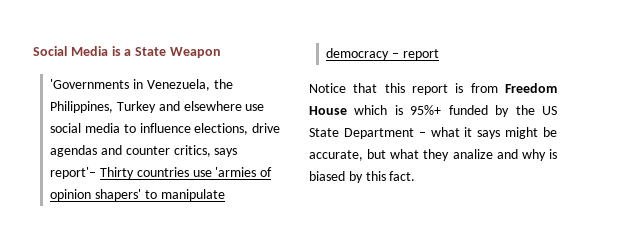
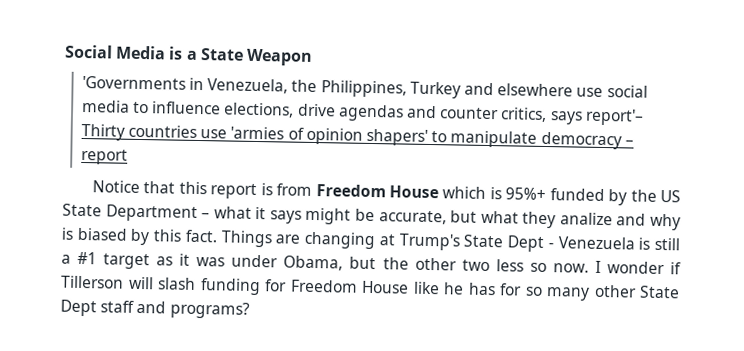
(416, 176) none -> [220,230,681,252] [61,251,681,275] [61,275,680,301] [60,299,250,319] Things are changing at Trump's State Dept - Venezuela is still a #1 target as it was under Obama, but the other two less so now. I wonder if Tillerson will slash funding for Freedom House like he has for so many other State Dept staff and programs?

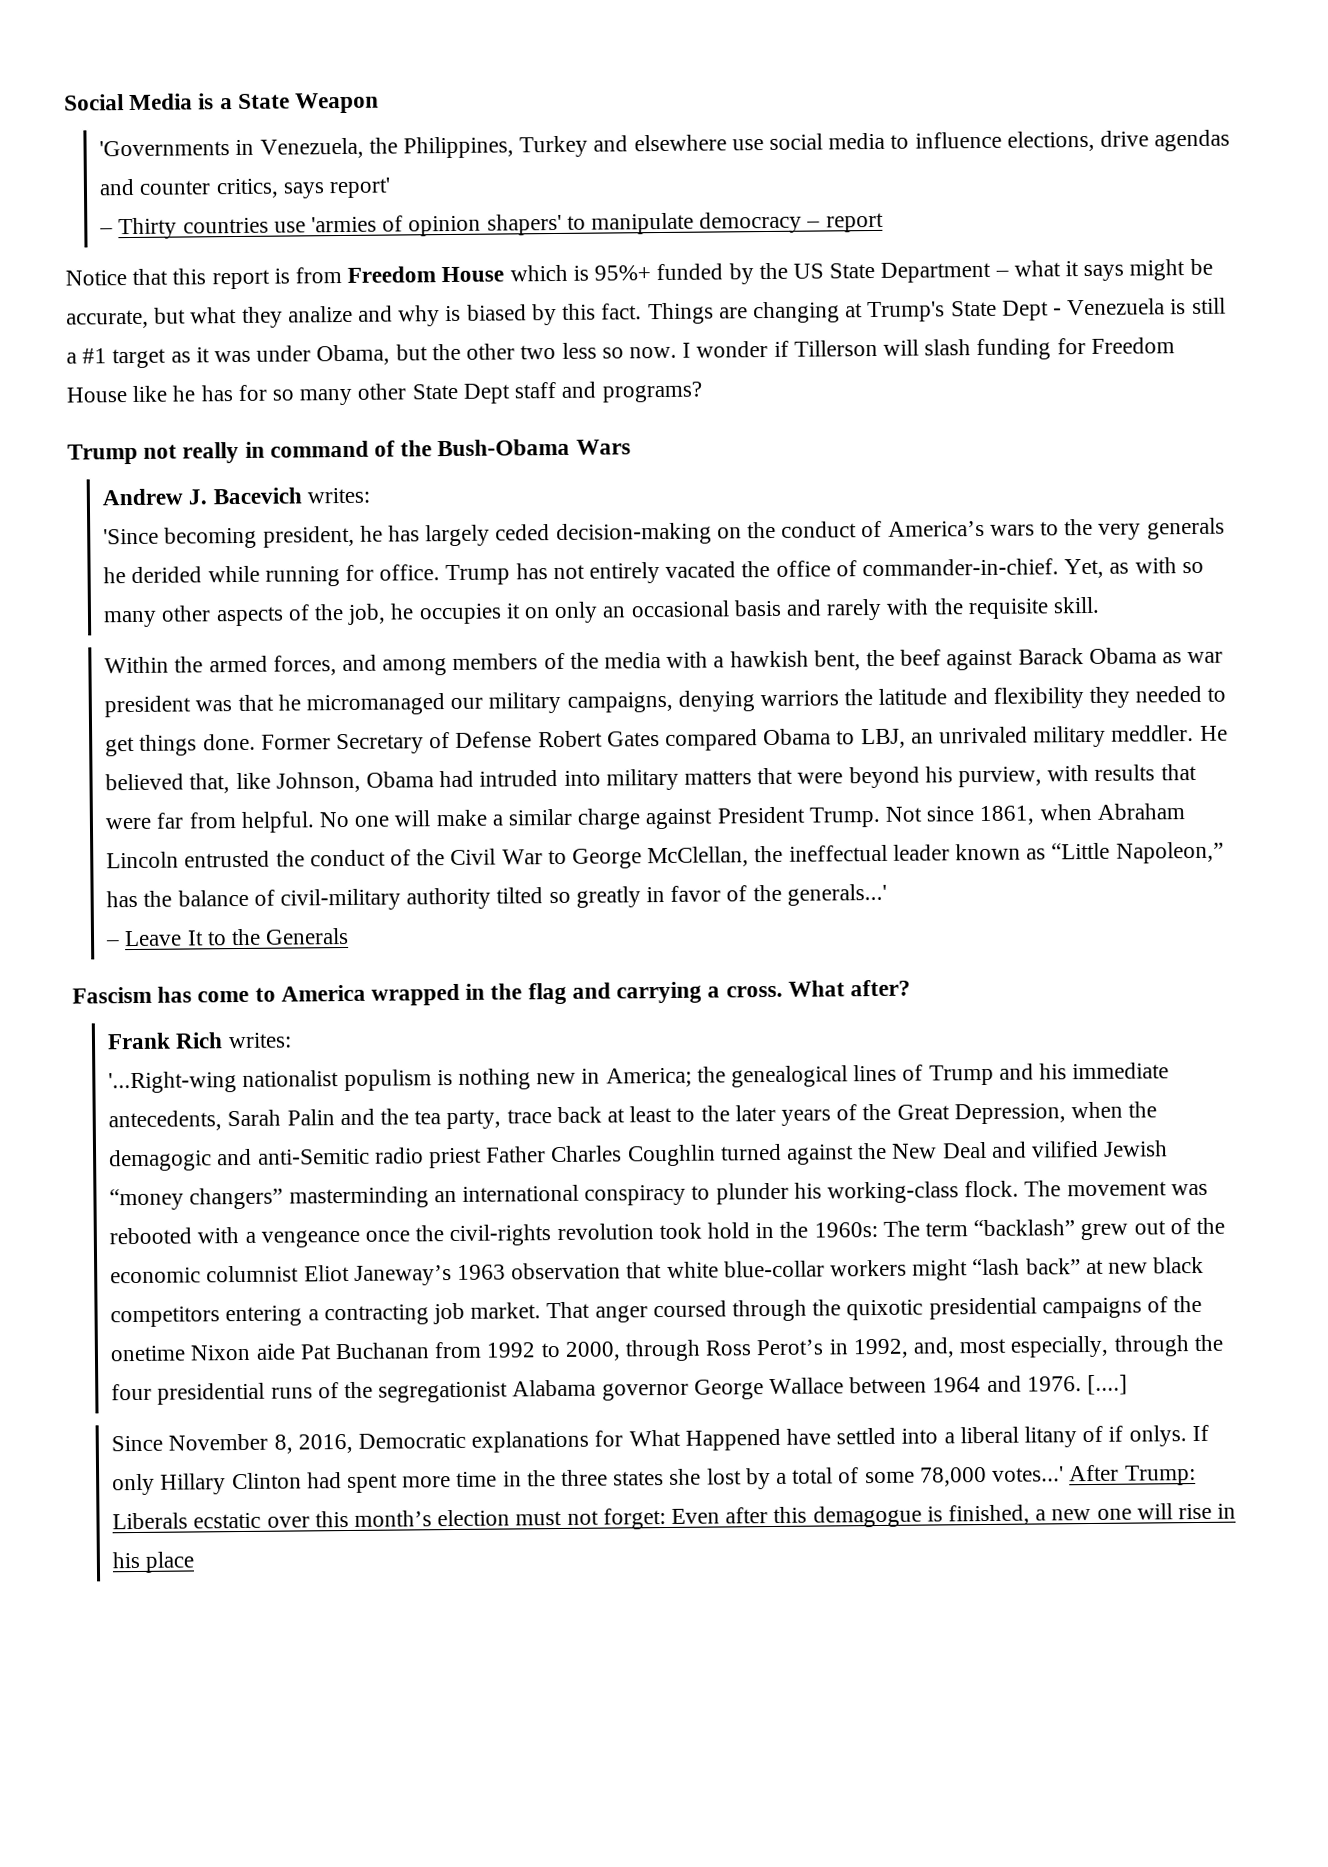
[584,108,644,126] report'– -> [328,177,391,199] [99,228,114,235] report' // –
(250, 310) none -> [67,438,631,465] [102,487,370,506] [103,517,1225,549] [103,557,1204,587] [103,596,1100,628] [104,647,1224,676] [104,685,1227,718] [105,724,1228,757] [105,763,1197,794] [105,803,1185,833] [106,841,1224,869] [106,883,887,911] [106,927,350,947] [72,979,911,1006] [107,1032,292,1050] [108,1062,1170,1094] [108,1101,1158,1132] [109,1140,1169,1172] [109,1180,1208,1211] [109,1217,1226,1248] [110,1256,1205,1286] [110,1295,1203,1328] [110,1334,1223,1362] [111,1374,1129,1405] [111,1424,1209,1454] [112,1464,1196,1496] [112,1503,1237,1530] [112,1551,196,1573] // Trump not really in command of the Bush-Obama Wars // Andrew J. Bacevich writes: // 'Since becoming president, he has largely ceded decision-making on the conduct of America’s wars to the very generals he derided while running for office. Trump has not entirely vacated the office of commander-in-chief. Yet, as with so many other aspects of the job, he occupies it on only an occasional basis and rarely with the requisite skill. // Within the armed forces, and among members of the media with a hawkish bent, the beef against Barack Obama as war president was that he micromanaged our military campaigns, denying warriors the latitude and flexibility they needed to get things done. Former Secretary of Defense Robert Gates compared Obama to LBJ, an unrivaled military meddler. He believed that, like Johnson, Obama had intruded into military matters that were beyond his purview, with results that were far from helpful. No one will make a similar charge against President Trump. Not since 1861, when Abraham Lincoln entrusted the conduct of the Civil War to George McClellan, the ineffectual leader known as “Little Napoleon,” has the balance of civil-military authority tilted so greatly in favor of the generals...' // – Leave It to the Generals // Fascism has come to America wrapped in the flag and carrying a cross. What after? // Frank Rich writes: // '...Right-wing nationalist populism is nothing new in America; the genealogical lines of Trump and his immediate antecedents, Sarah Palin and the tea party, trace back at least to the later years of the Great Depression, when the demagogic and anti-Semitic radio priest Father Charles Coughlin turned against the New Deal and vilified Jewish “money changers” masterminding an international conspiracy to plunder his working-class flock. The movement was rebooted with a vengeance once the civil-rights revolution took hold in the 1960s: The term “backlash” grew out of the economic columnist Eliot Janeway’s 1963 observation that white blue-collar workers might “lash back” at new black competitors entering a contracting job market. That anger coursed through the quixotic presidential campaigns of the onetime Nixon aide Pat Buchanan from 1992 to 2000, through Ross Perot’s in 1992, and, most especially, through the four presidential runs of the segregationist Alabama governor George Wallace between 1964 and 1976. [....] // Since November 8, 2016, Democratic explanations for What Happened have settled into a liberal litany of if onlys. If only Hillary Clinton had spent more time in the three states she lost by a total of some 78,000 votes...' After Trump: Liberals ecstatic over this month’s election must not forget: Even after this demagogue is finished, a new one will rise in his place

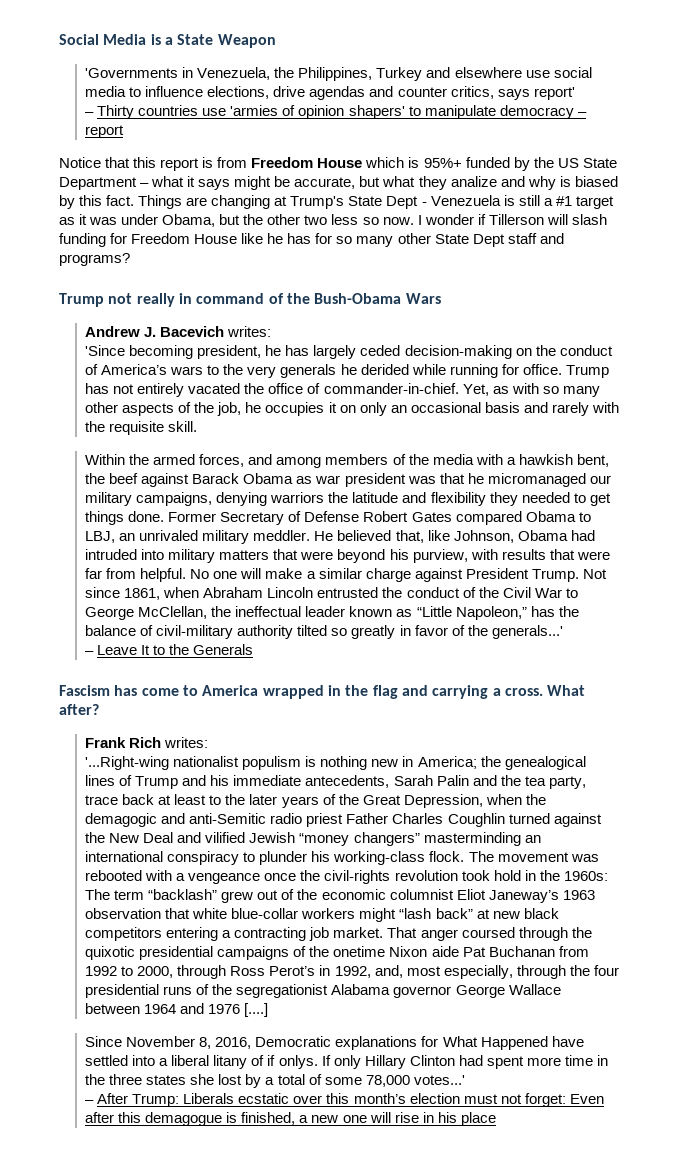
[1026,1376,1082,1392] 1976. -> [208,1004,241,1014] 1976
(1065, 1474) none -> [85,1100,95,1104] // –

